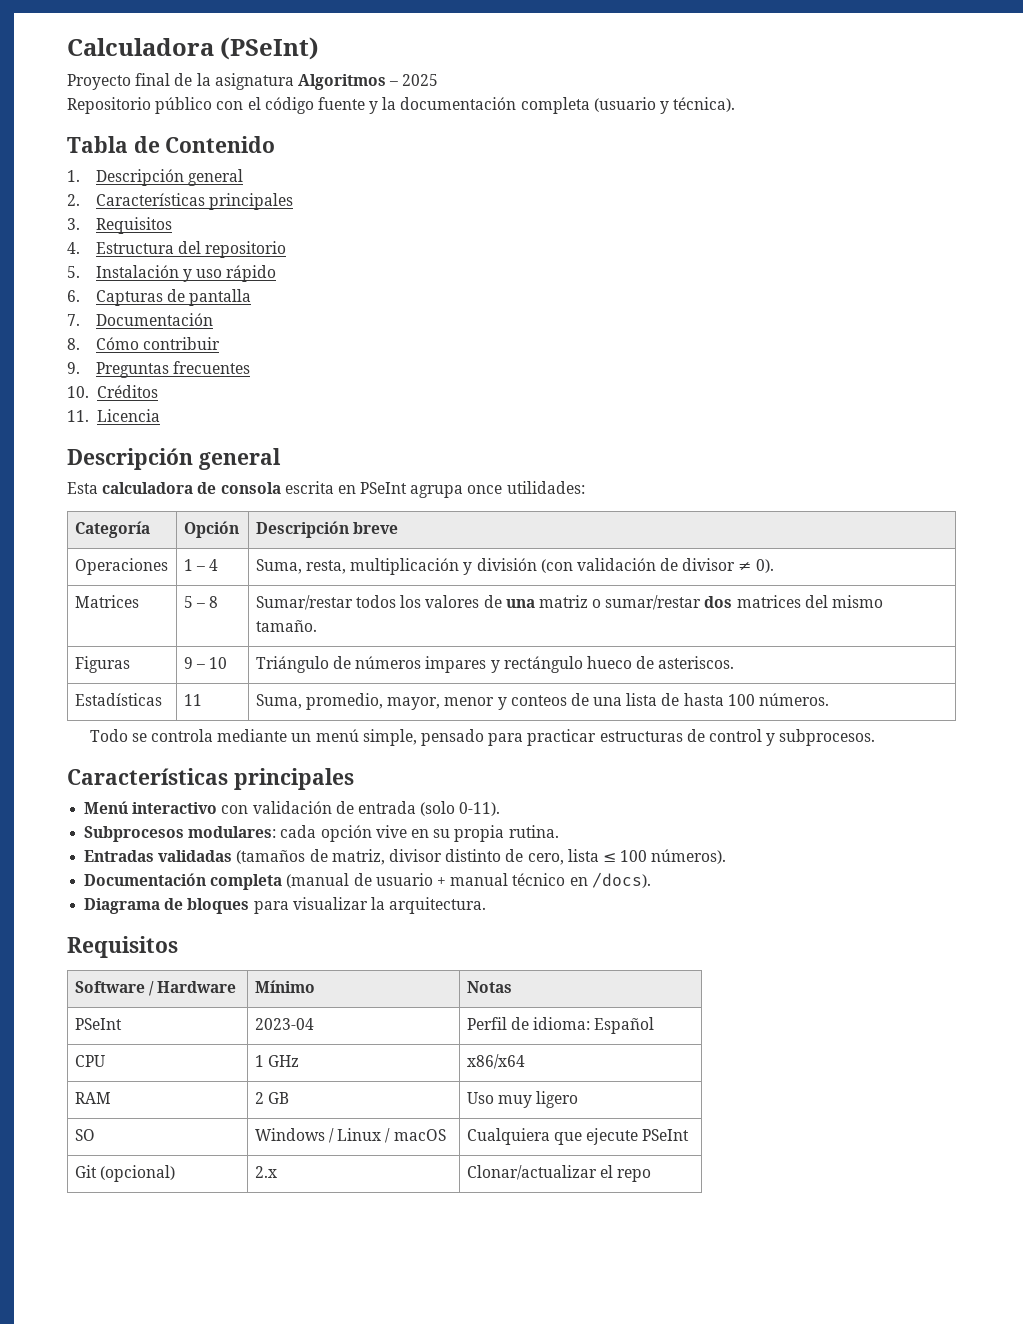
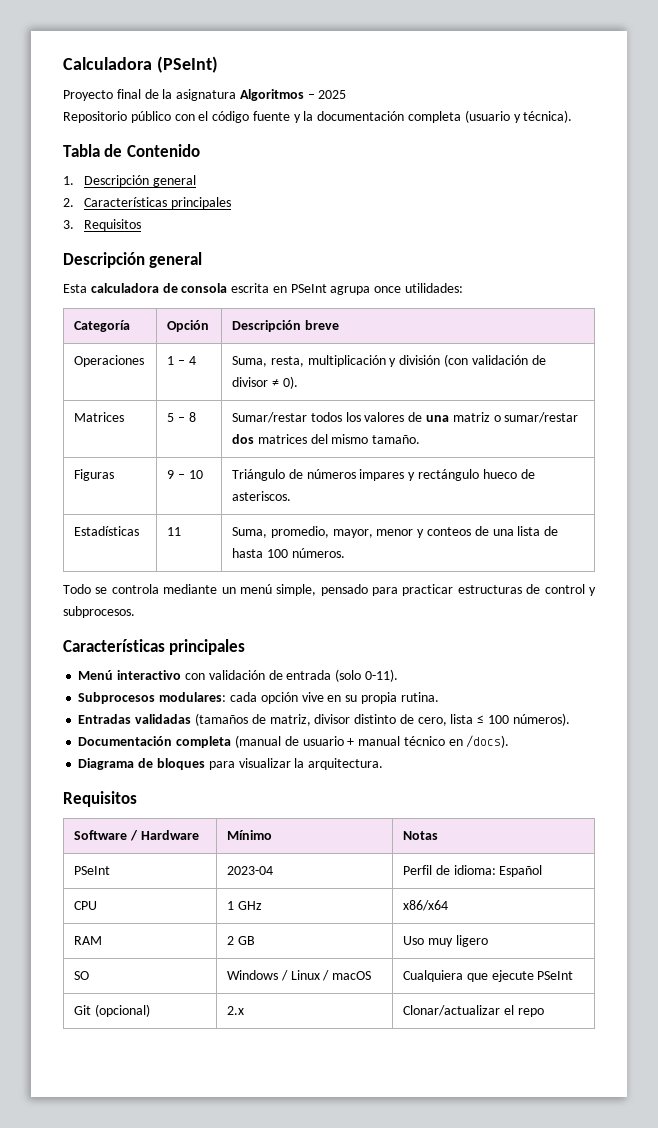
[67,241,287,258] [67,265,277,282] [67,289,252,306] [67,313,213,326] [67,337,220,350] [67,361,250,378] [67,385,158,398] [67,409,160,422] // 4. Estructura del repositorio // 5. Instalación y uso rápido // 6. Capturas de pantalla // 7. Documentación // 8. Cómo contribuir // 9. Preguntas frecuentes // 10. Créditos // 11. Licencia -> (142, 225) none

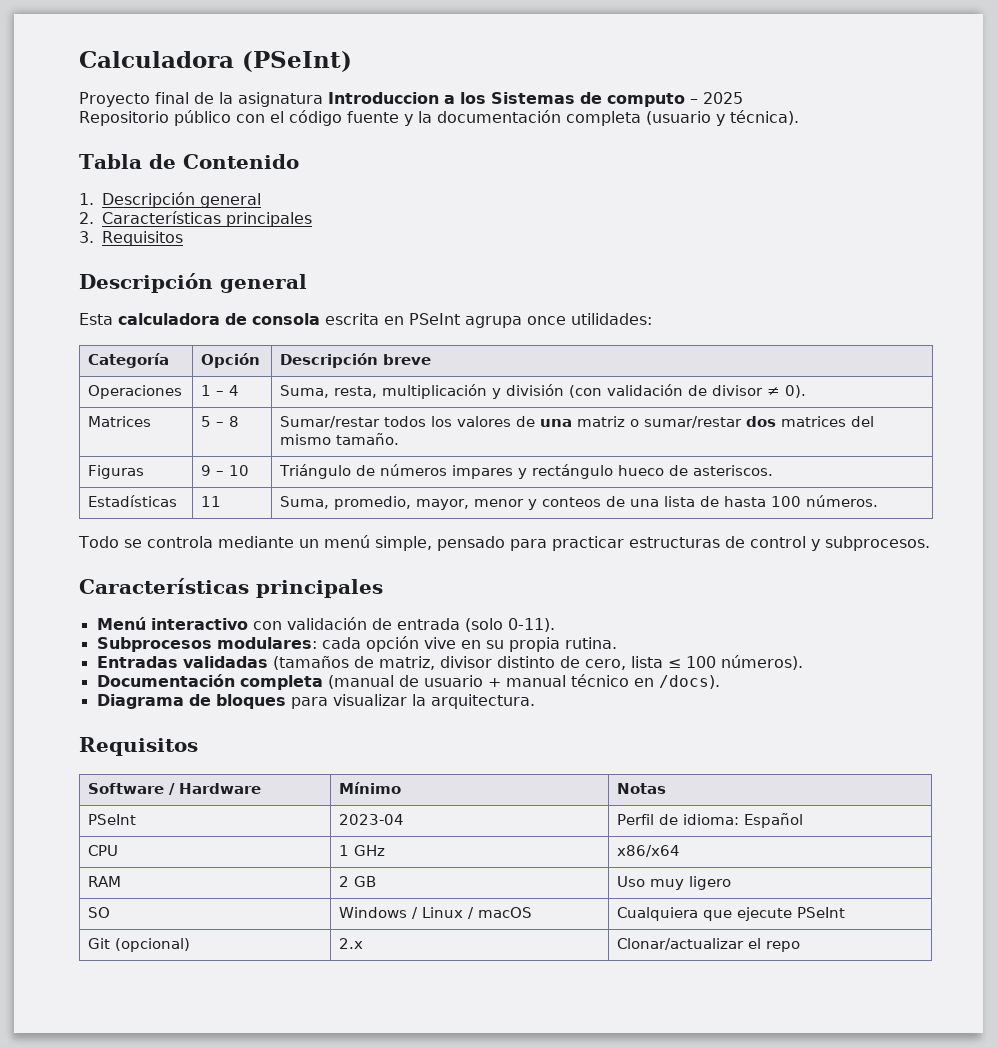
[239,89,304,101] Algoritmos -> [328,92,685,107] Introduccion a los Sistemas de computo

